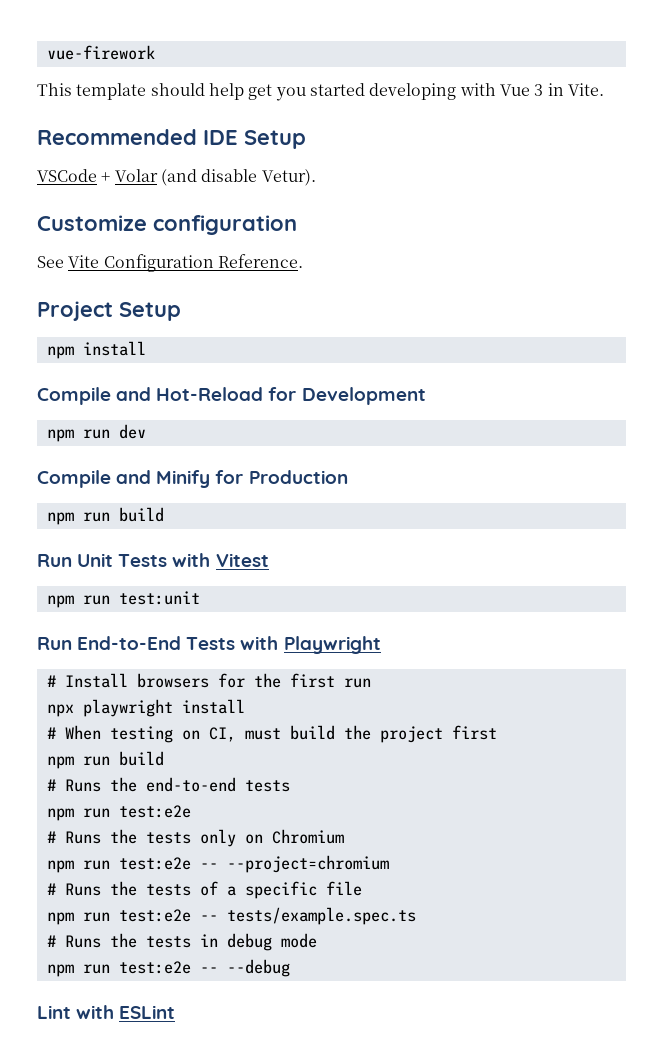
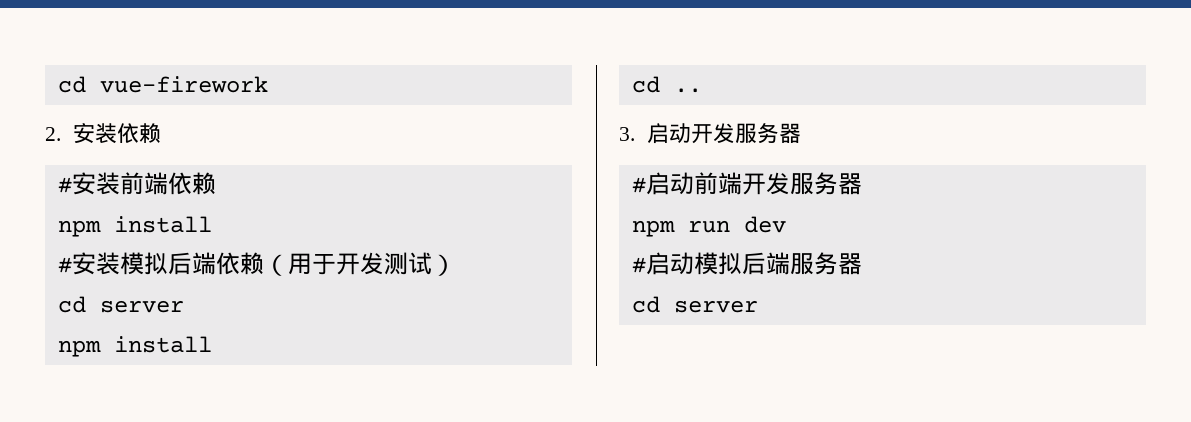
(46, 52) none -> [57,76,86,93] cd
[37,83,604,101] [37,129,306,149] [37,169,316,186] [37,215,297,235] [37,254,303,272] [37,301,181,321] [46,341,146,359] [37,387,426,405] [46,424,146,442] [37,470,348,488] [46,507,164,525] [37,553,269,567] [46,591,200,608] [37,636,381,654] [46,673,371,688] [46,699,245,717] [46,725,497,743] [46,751,164,769] [46,777,290,792] [46,805,191,821] [46,829,344,847] [46,855,389,873] [46,881,362,899] [46,907,416,925] [46,933,317,951] [46,959,290,977] [37,1005,176,1019] This template should help get you started developing with Vue 3 in Vite. // Recommended IDE Setup // VSCode + Volar (and disable Vetur). // Customize configuration // See Vite Configuration Reference. // Project Setup // npm install // Compile and Hot-Reload for Development // npm run dev // Compile and Minify for Production // npm run build // Run Unit Tests with Vitest // npm run test:unit // Run End-to-End Tests with Playwright // # Install browsers for the first run // npx playwright install // # When testing on CI, must build the project first // npm run build // # Runs the end-to-end tests // npm run test:e2e // # Runs the tests only on Chromium // npm run test:e2e -- --project=chromium // # Runs the tests of a specific file // npm run test:e2e -- tests/example.spec.ts // # Runs the tests in debug mode // npm run test:e2e -- --debug // Lint with ESLint -> [45,123,161,144] [57,172,216,195] [57,216,212,237] [57,252,456,276] [57,296,184,313] [57,336,212,357] [631,76,702,93] [619,123,801,144] [631,172,862,195] [631,216,786,237] [631,252,862,275] [631,296,758,313] 2.安装依赖 // #安装前端依赖 // npm install // #安装模拟后端依赖（用于开发测试） // cd server // npm install // cd .. // 3.启动开发服务器 // #启动前端开发服务器 // npm run dev // #启动模拟后端服务器 // cd server

